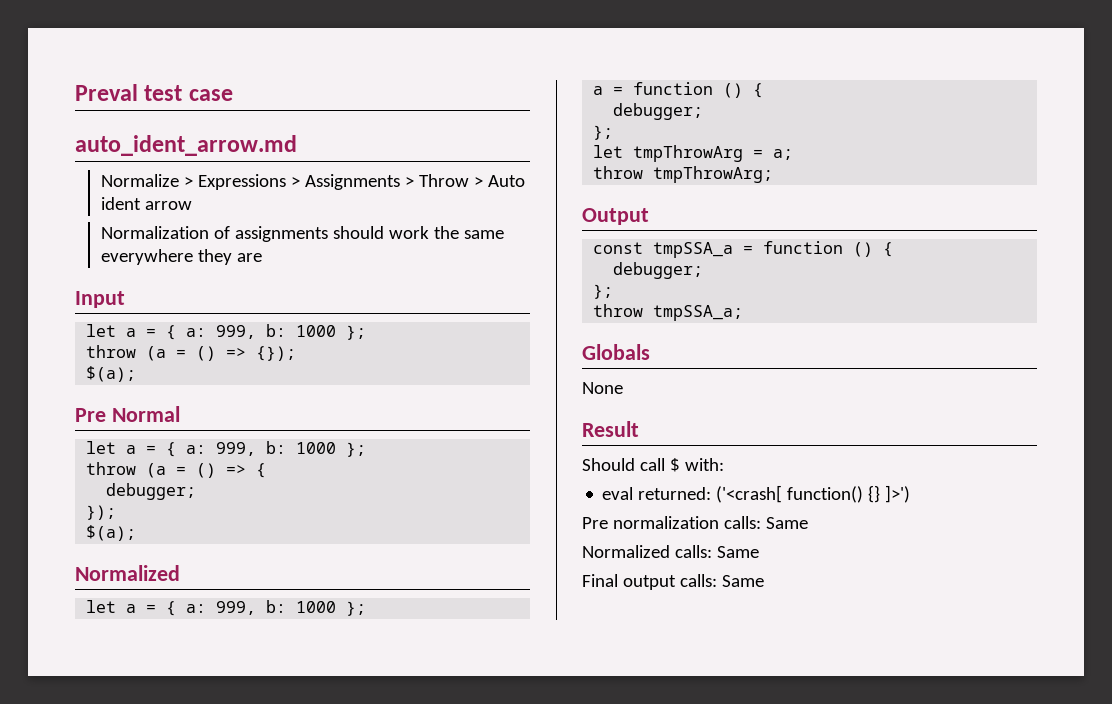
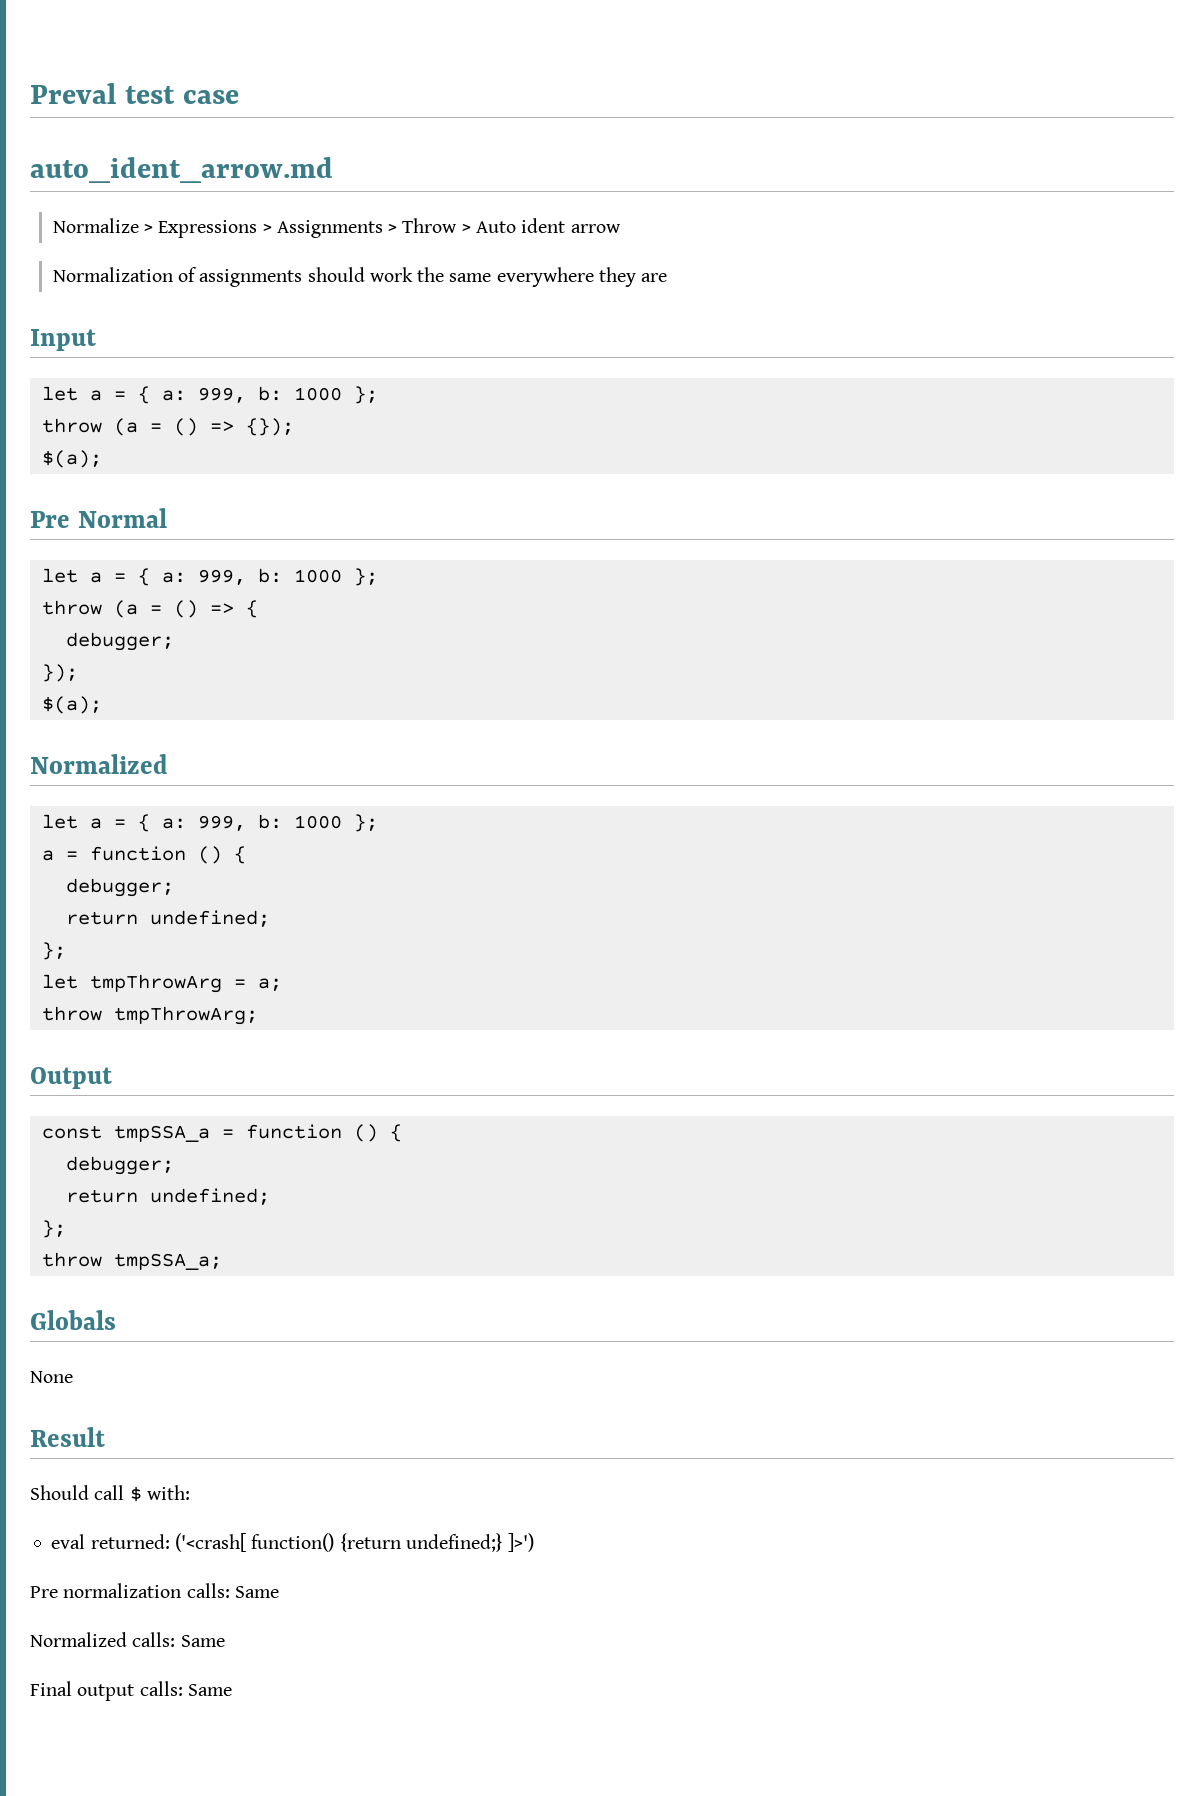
(704, 111) none -> [65,910,270,927] // return undefined;
(704, 270) none -> [65,1188,270,1205] // return undefined;
[868,485,881,503] {} -> [339,1533,503,1552] {return undefined;}

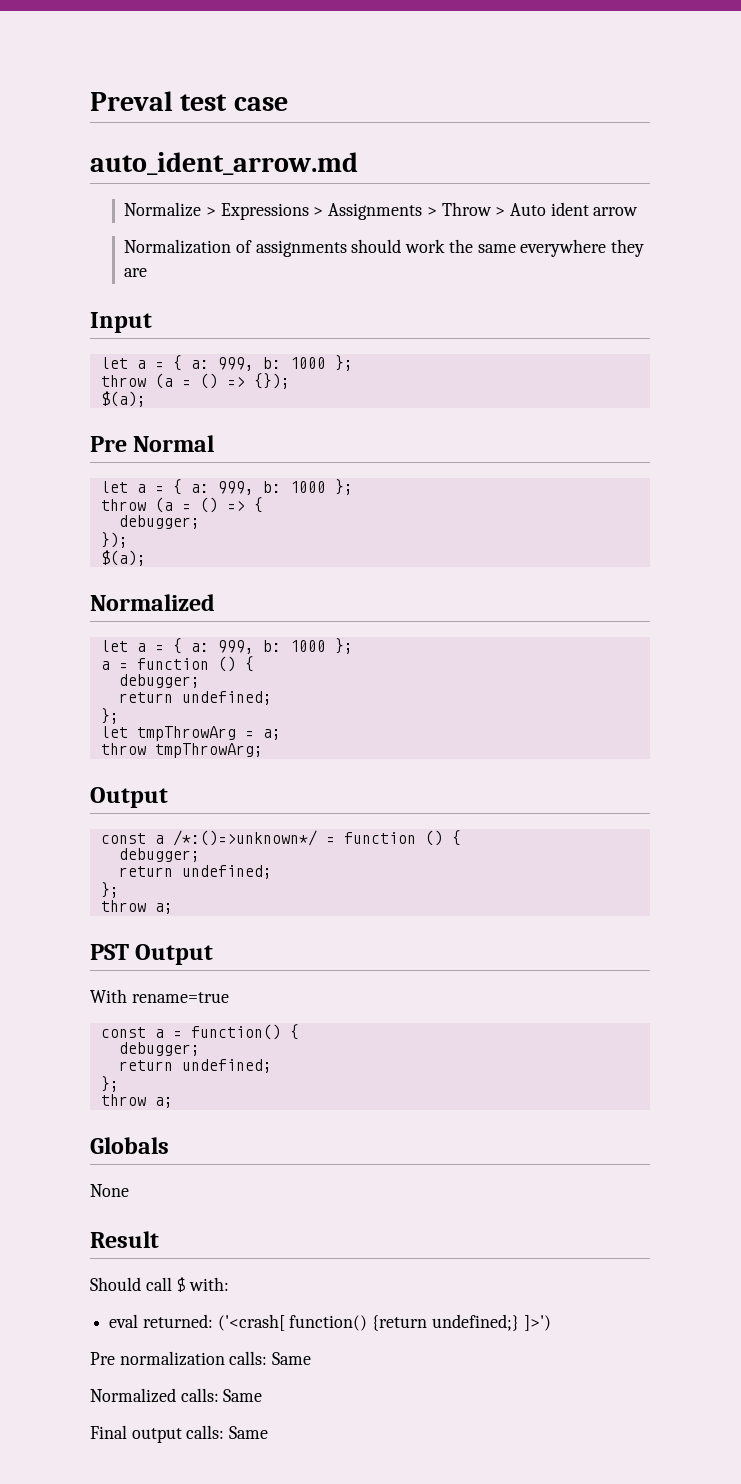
[113,1125,210,1142] tmpSSA_a -> [154,830,317,846] a /*:()=>unknown*/
[113,1253,222,1270] tmpSSA_a; -> [154,903,173,914] [90,944,214,965] [90,989,229,1003] [100,1024,299,1040] [118,1042,200,1056] [118,1059,272,1073] [100,1076,119,1092] [100,1094,173,1108] a; // PST Output // With rename=true // const a = function() { // debugger; // return undefined; // }; // throw a;

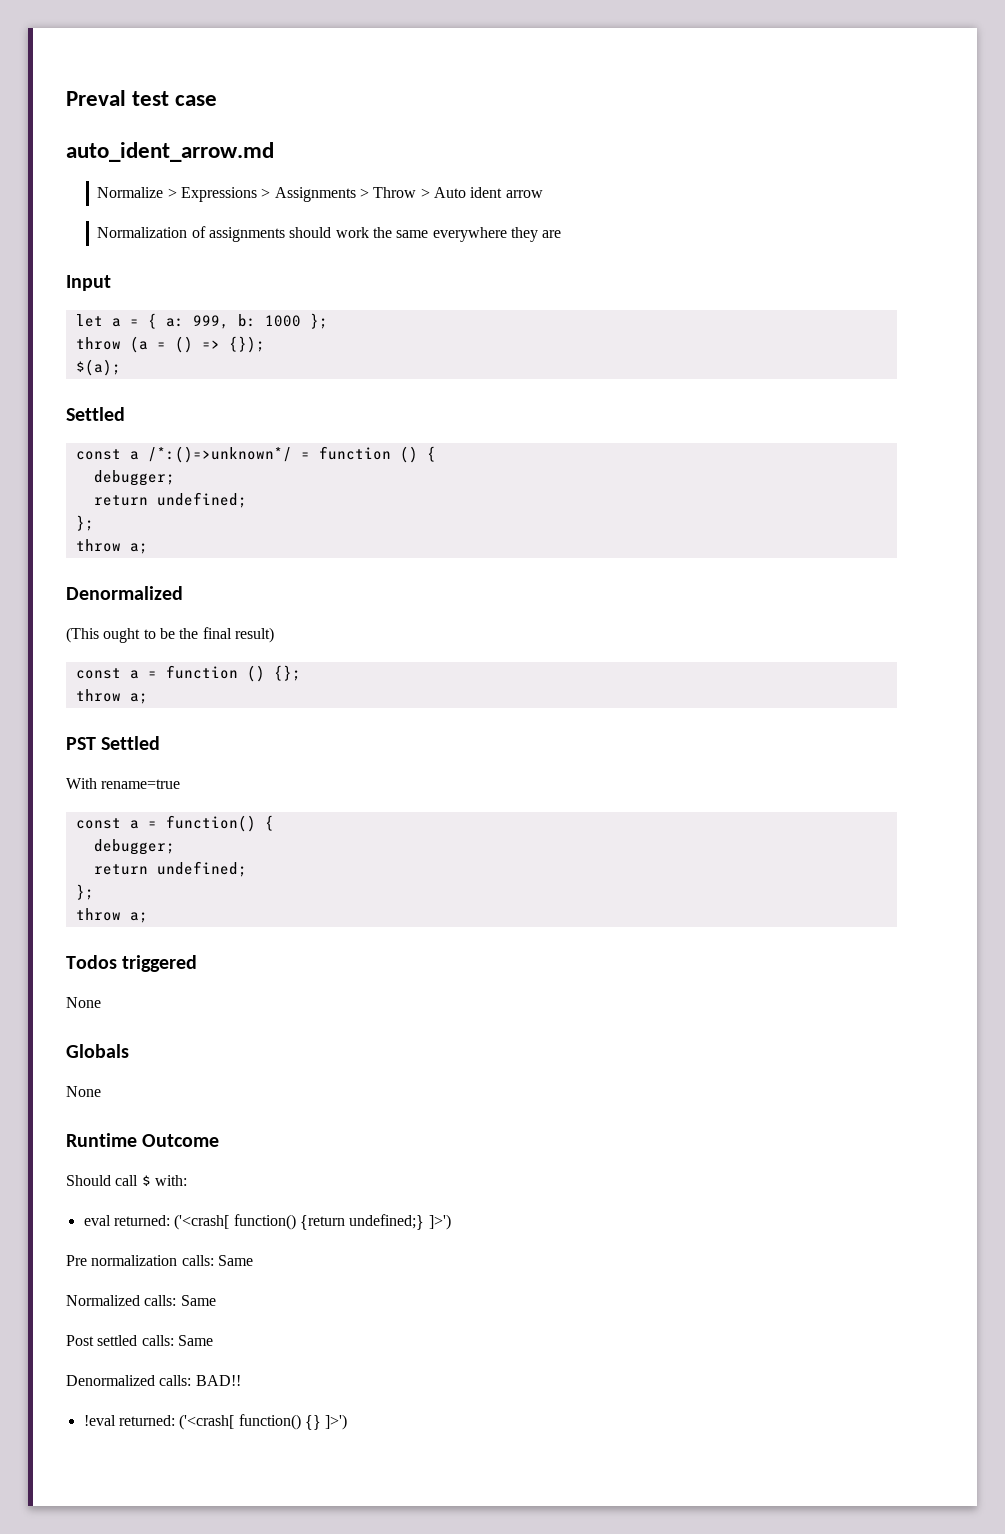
[90,435,215,452] [100,479,353,495] [100,497,263,513] [118,515,200,529] [100,532,128,548] [100,550,146,566] [90,594,215,611] [100,638,353,654] [100,656,254,672] [118,674,200,688] [118,691,272,705] [100,708,119,724] [100,726,281,741] [100,743,263,758] [90,787,168,808] Pre Normal // let a = { a: 999, b: 1000 }; // throw (a = () => { // debugger; // }); // $(a); // Normalized // let a = { a: 999, b: 1000 }; // a = function () { // debugger; // return undefined; // }; // let tmpThrowArg = a; // throw tmpThrowArg; // Output -> [66,407,125,421] Settled
(173, 908) none -> [66,586,183,600] [66,627,274,643] [75,665,301,682] [75,689,148,704] // Denormalized // (This ought to be the final result) // const a = function () {}; // throw a;
[135,944,214,965] Output -> [101,736,161,750] Settled
(173, 1102) none -> [66,955,198,972] [66,997,101,1008] // Todos triggered // None
[90,1231,159,1248] Result -> [66,1133,220,1147] Runtime Outcome
[90,1425,269,1443] Final output calls: Same -> [66,1335,213,1346] [66,1375,241,1386] [83,1414,348,1430] Post settled calls: Same // Denormalized calls: BAD!! // !eval returned: ('<crash[ function() {} ]>')

